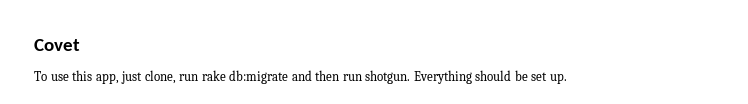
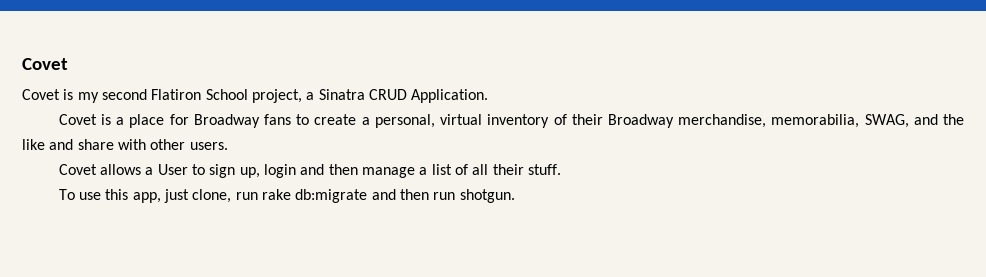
[34,39,80,51] Covet -> [22,58,68,70] [22,89,489,103] [58,114,964,128] [22,139,228,150] [58,164,561,178] Covet // Covet is my second Flatiron School project, a Sinatra CRUD Application. // Covet is a place for Broadway fans to create a personal, virtual inventory of their Broadway merchandise, memorabilia, SWAG, and the like and share with other users. // Covet allows a User to sign up, login and then manage a list of all their stuff.
[413,70,567,84] Everything should be set up. -> (515, 196) none

